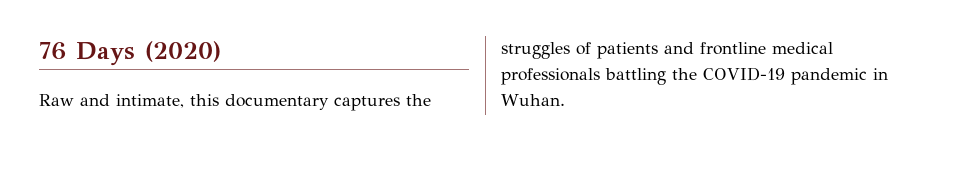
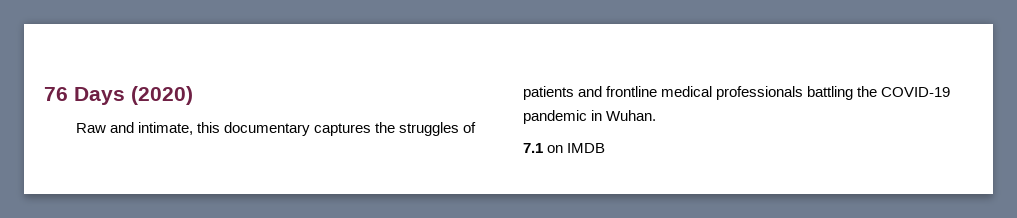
(565, 100) none -> [523,143,606,153] // 7.1 on IMDB

